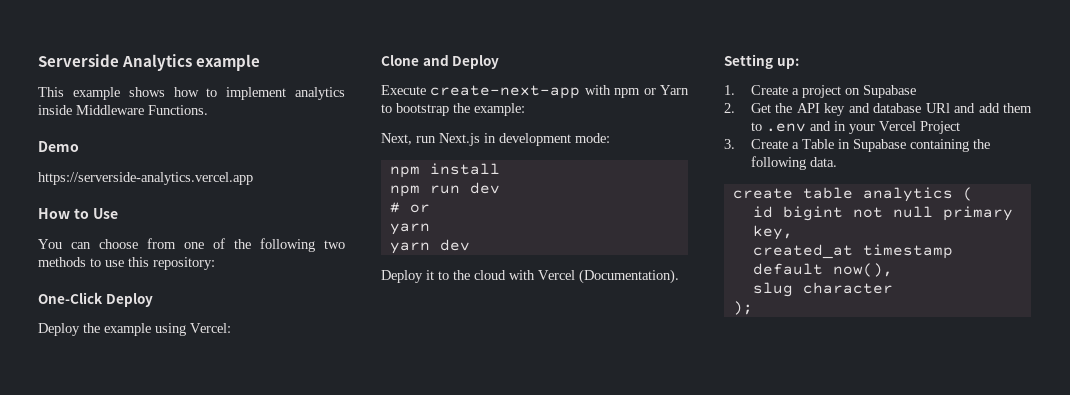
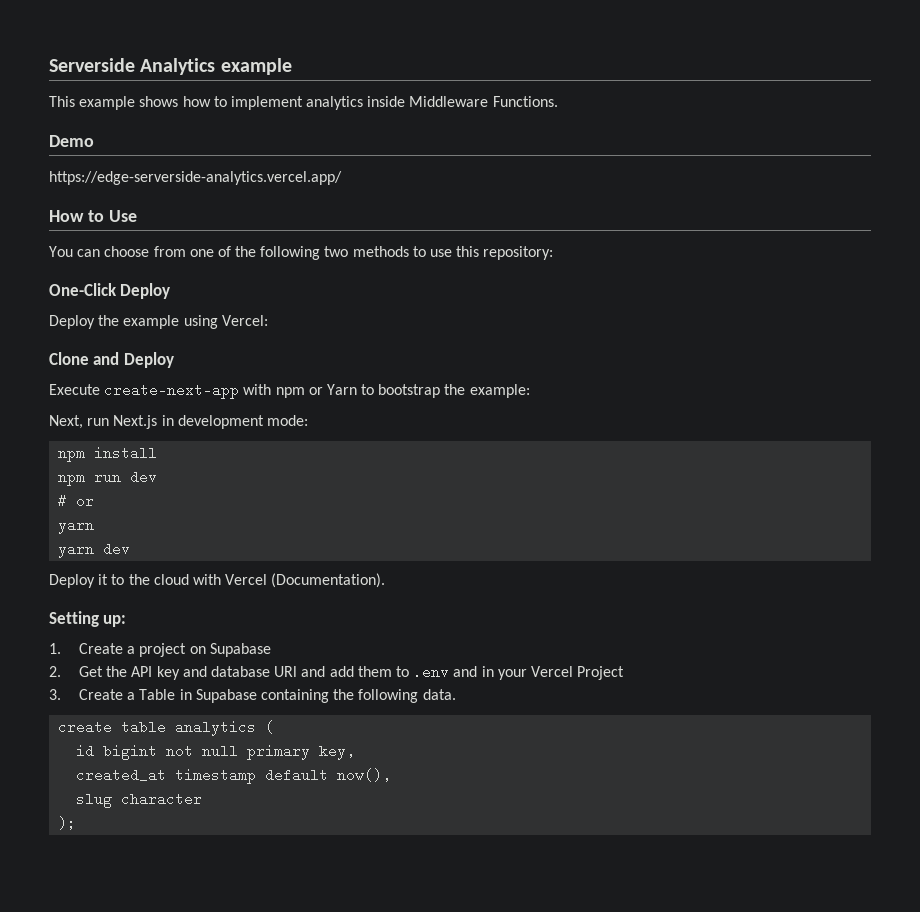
[38,172,253,185] https://serverside-analytics.vercel.app -> [49,171,342,185] https://edge-serverside-analytics.vercel.app/

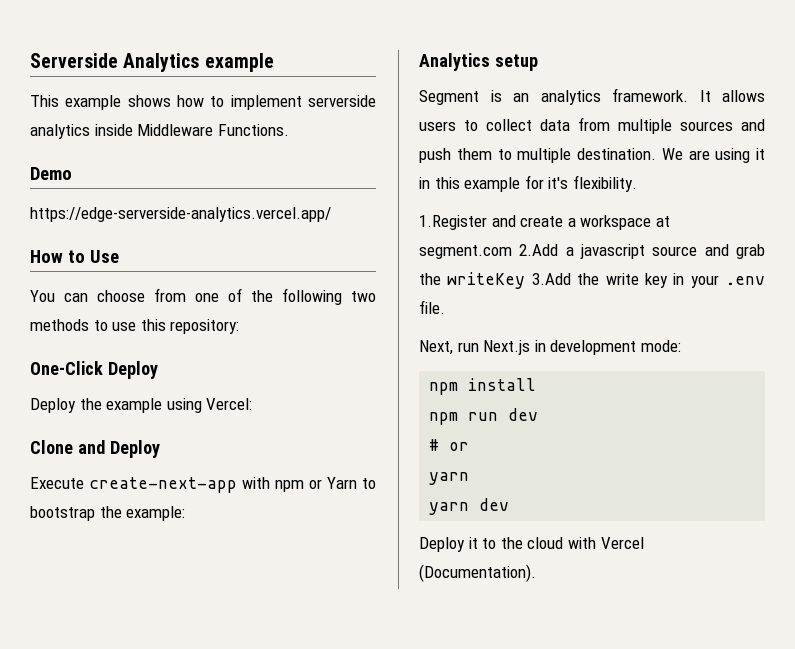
(303, 103) none -> [308,95,376,107] serverside
(530, 391) none -> [419,53,538,71] [419,88,765,105] [419,117,765,134] [419,148,765,163] [419,175,637,192] [419,215,670,230] [419,244,765,259] [419,272,765,289] [419,300,445,314] // Analytics setup // Segment is an analytics framework. It allows users to collect data from multiple sources and push them to multiple destination. We are using it in this example for it's flexibility. // 1.Register and create a workspace at segment.com 2.Add a javascript source and grab the writeKey 3.Add the write key in your .env file.
[49,611,127,627] [49,643,271,657] [49,665,625,680] [49,689,456,703] [58,720,275,736] [76,744,356,760] [76,768,392,784] [76,792,203,808] [58,816,77,830] // Setting up: // 1. Create a project on Supabase // 2. Get the API key and database URl and add them to .env and in your Vercel Project // 3. Create a Table in Supabase containing the following data. // create table analytics ( // id bigint not null primary key, // created_at timestamp default now(), // slug character // ); -> (536, 573) none

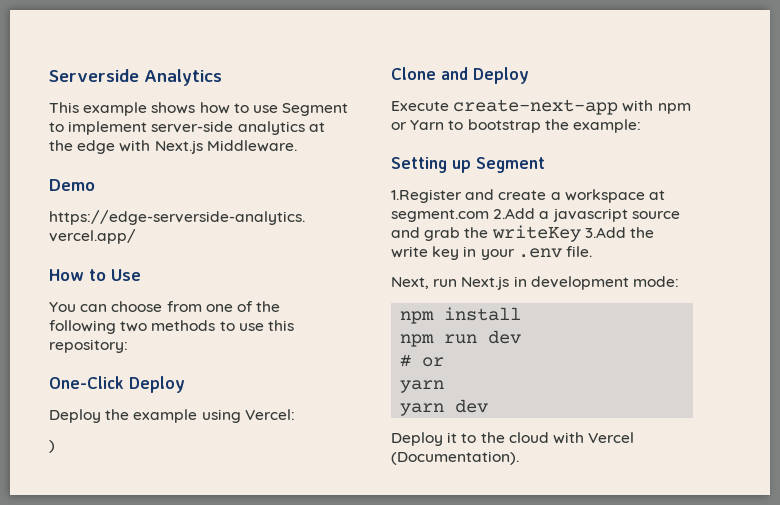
[204,53,274,72] example -> (222, 77) none
[230,95,376,110] [30,124,289,139] implement serverside analytics inside Middleware Functions. -> [252,103,349,116] [49,121,325,135] [49,140,297,154] use Segment to implement server-side analytics at the edge with Next.js Middleware.
(253, 404) none -> [49,440,55,453] // )
[419,53,538,71] [419,88,765,105] [419,117,765,134] [419,148,765,163] [419,175,637,192] Analytics setup // Segment is an analytics framework. It allows users to collect data from multiple sources and push them to multiple destination. We are using it in this example for it's flexibility. -> [391,157,545,173] Setting up Segment

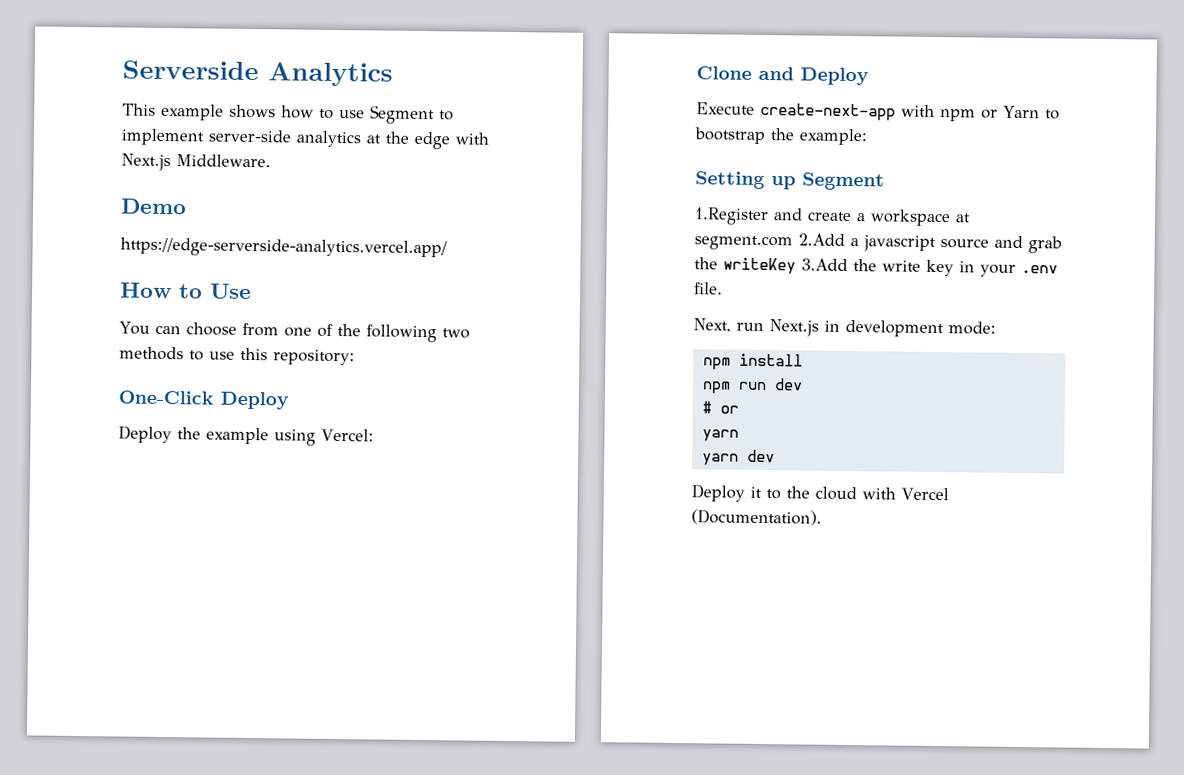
[49,440,55,453] // ) -> (374, 435) none

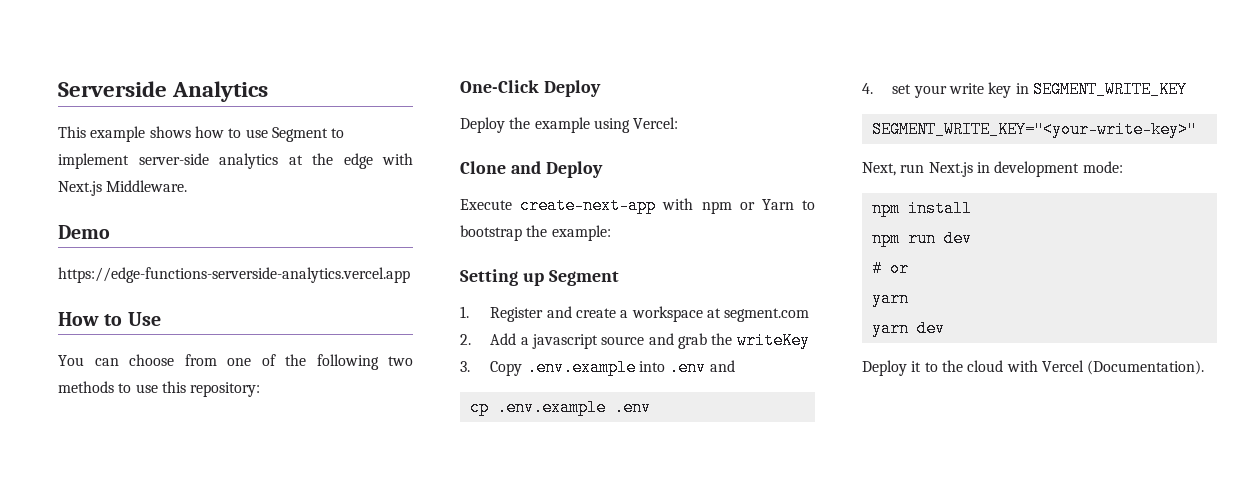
[120,237,447,259] https://edge-serverside-analytics.vercel.app/ -> [58,267,410,283] https://edge-functions-serverside-analytics.vercel.app
[694,207,769,226] 1.Register -> [460,306,544,322] 1. Register
[798,233,845,246] 2.Add -> [460,333,517,345] // 2. Add
[801,258,1058,277] [694,282,723,295] 3.Add the write key in your .env file. -> [460,359,735,376] [469,399,651,416] [862,81,1187,98] [871,121,1197,138] // 3. Copy .env.example into .env and // cp .env.example .env // 4. set your write key in SEGMENT_WRITE_KEY // SEGMENT_WRITE_KEY="<your-write-key>"

